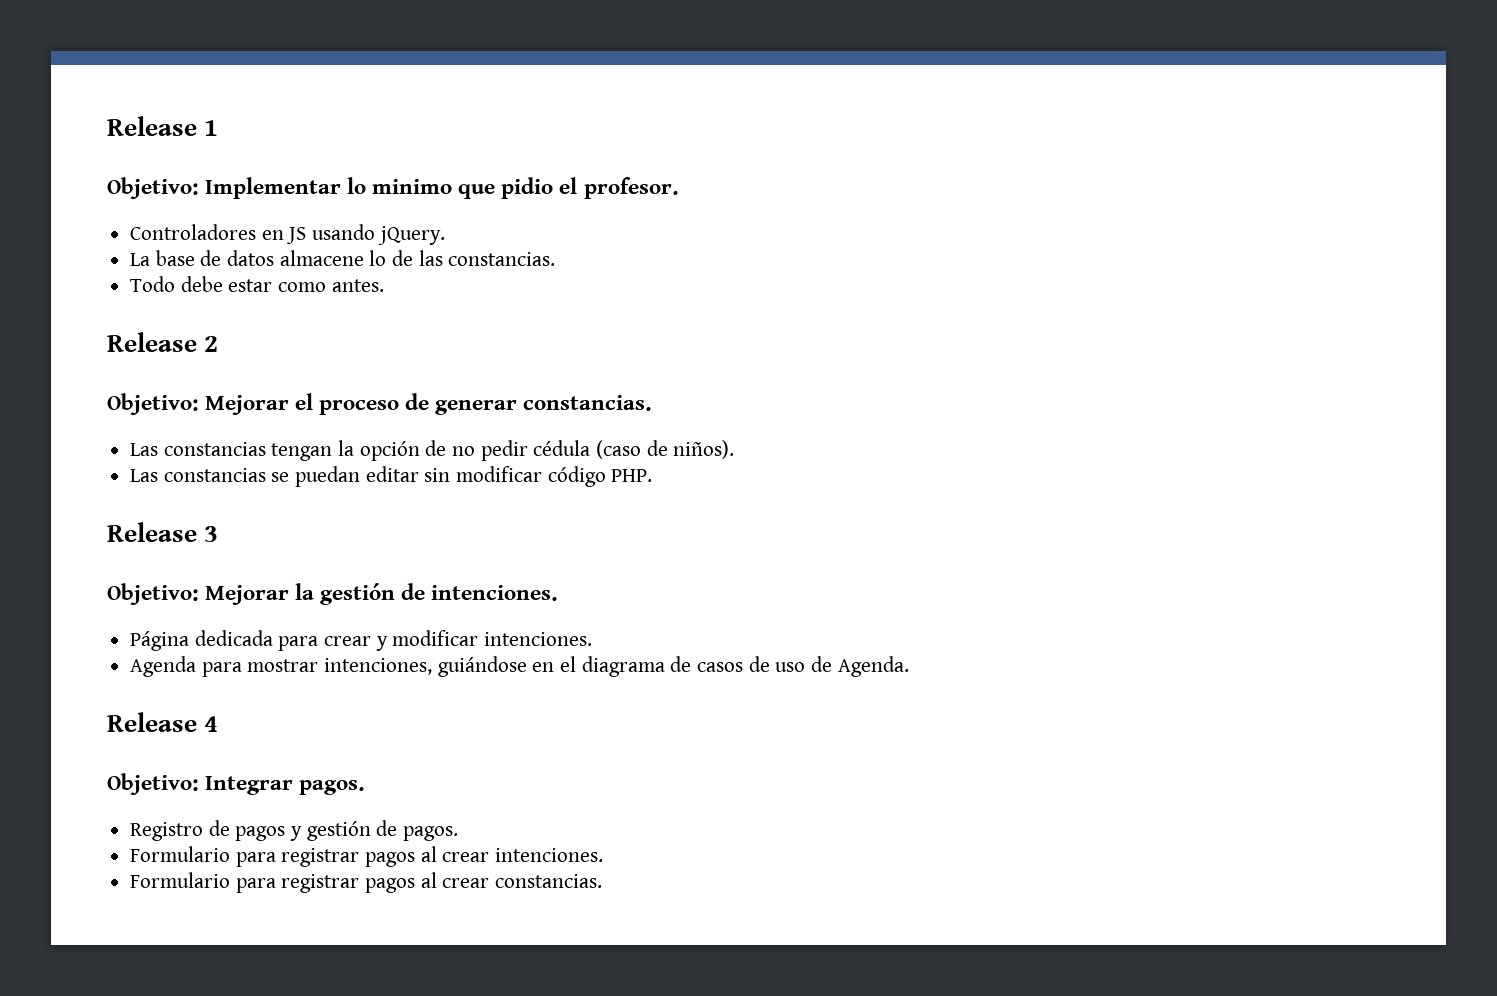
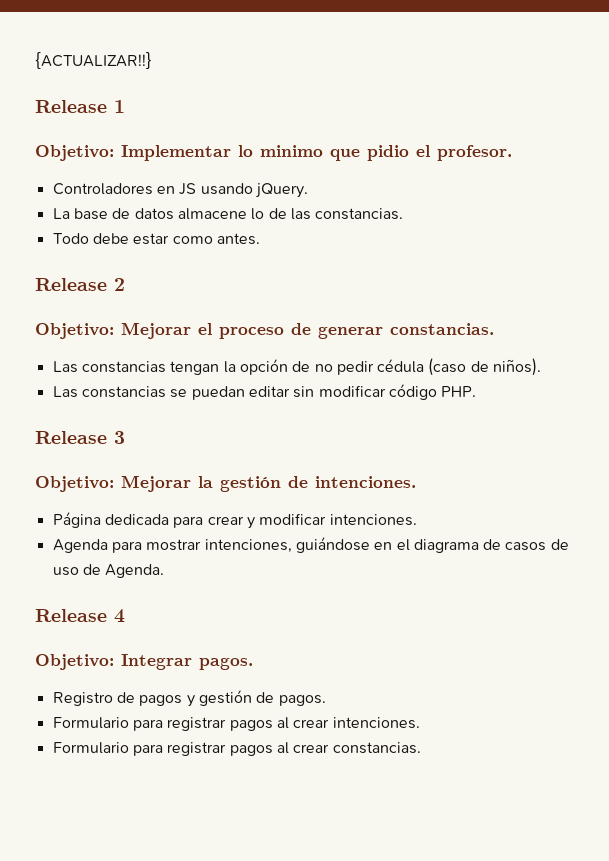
(107, 126) none -> [35,52,152,69] {ACTUALIZAR!!} //

